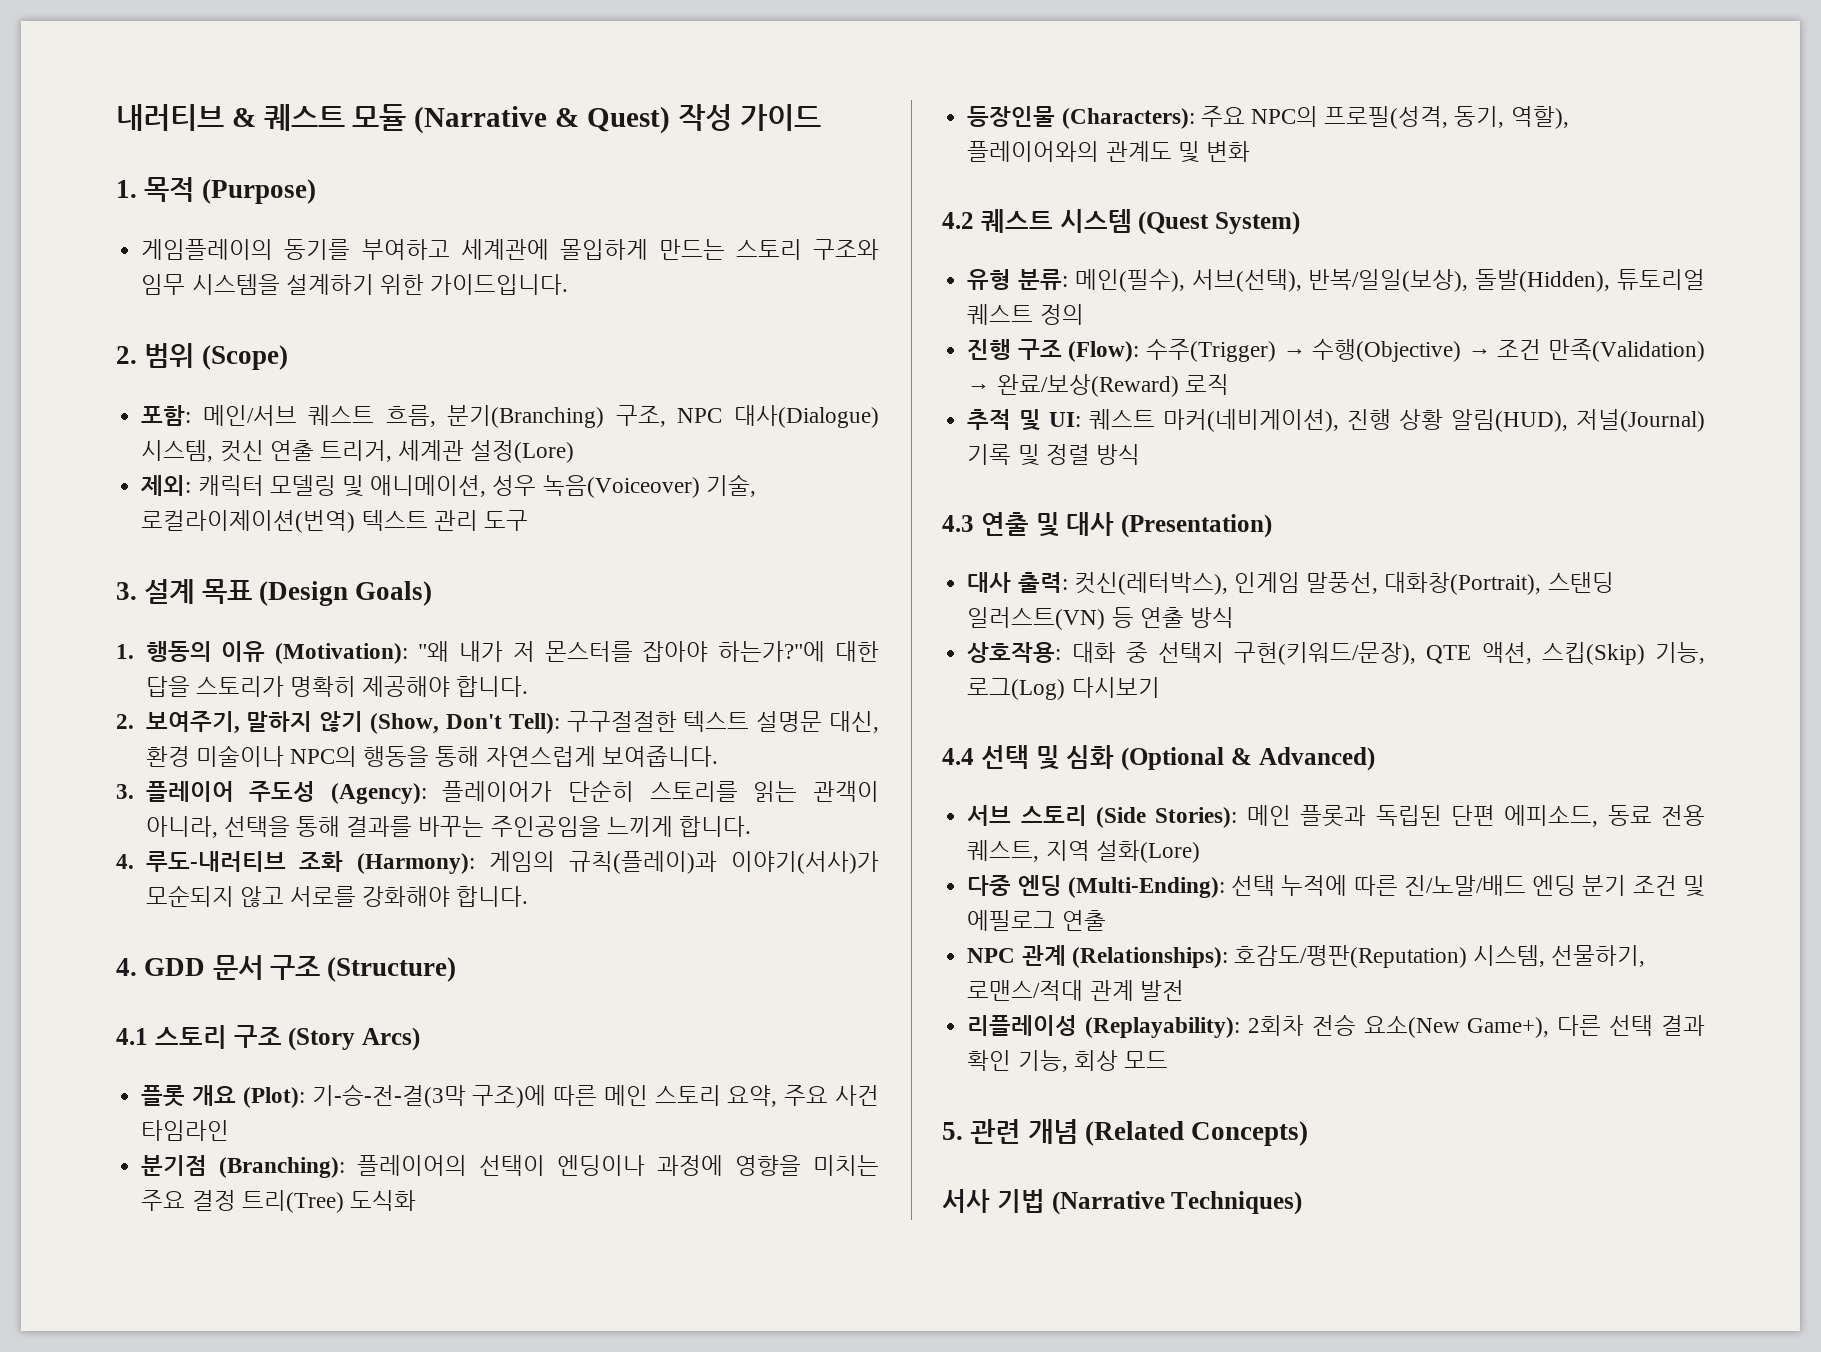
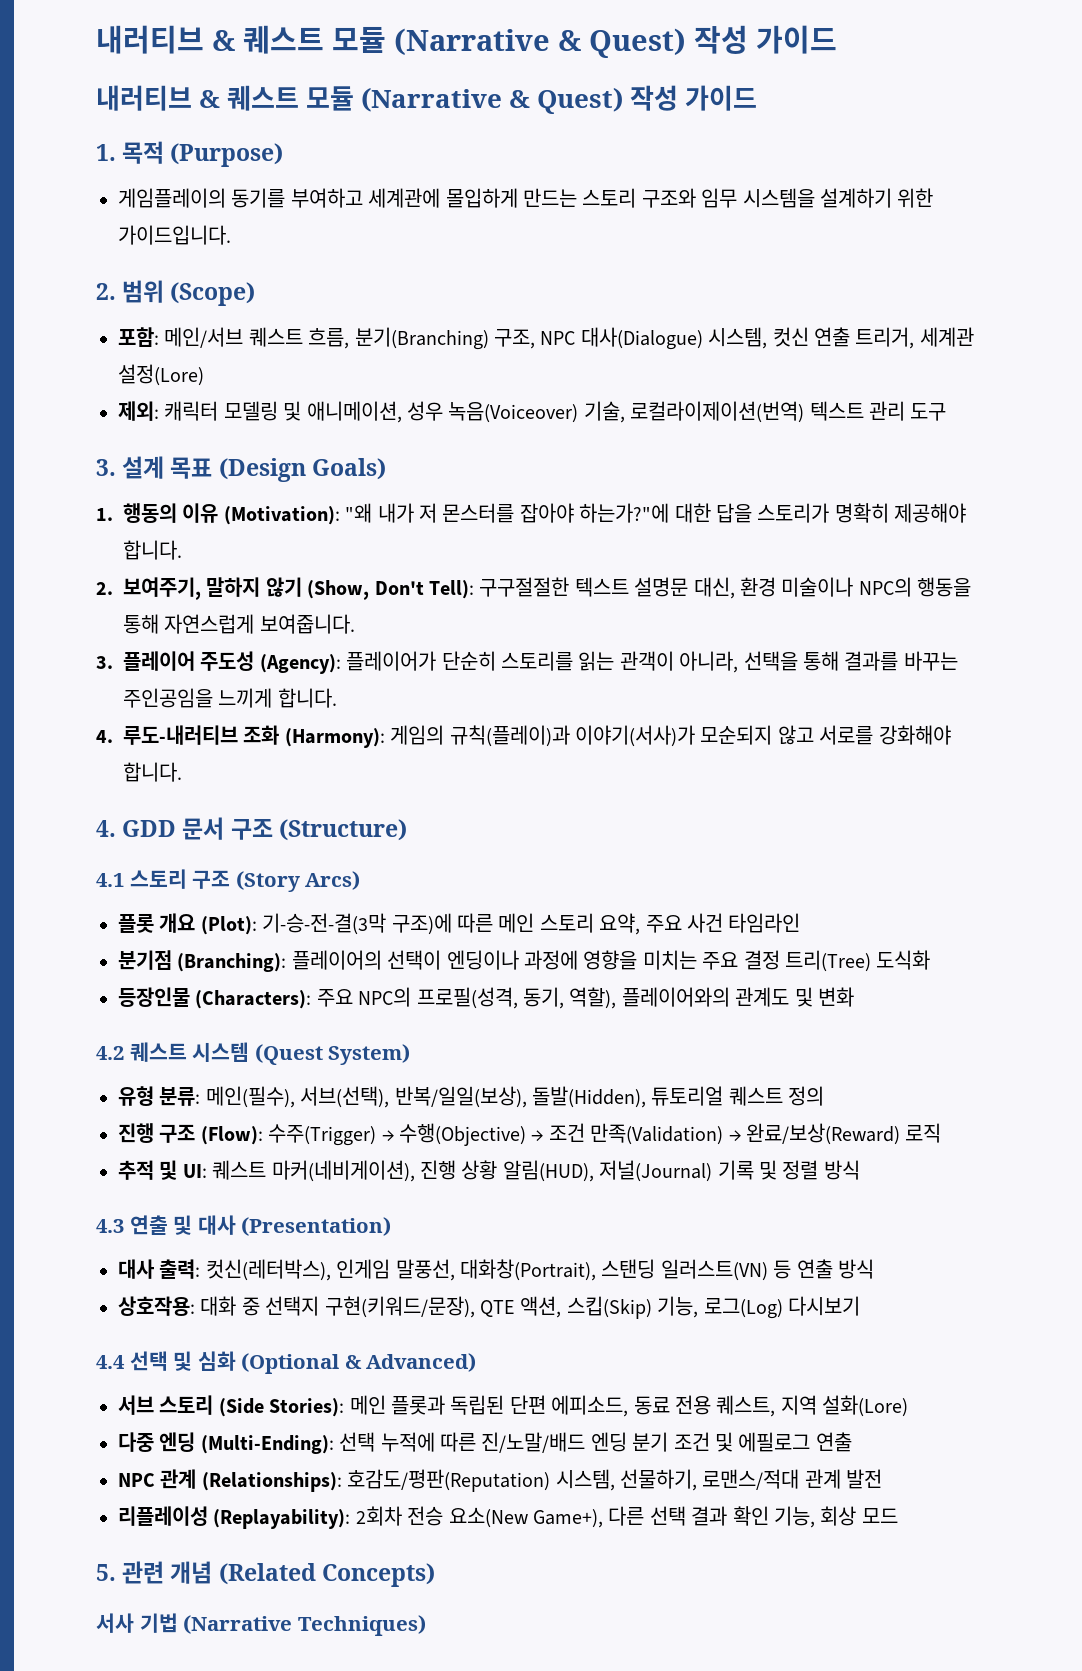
[116,104,821,134] 내러티브 & 퀘스트 모듈 (Narrative & Quest) 작성 가이드 -> [96,25,837,58] [96,85,758,114] 내러티브 & 퀘스트 모듈 (Narrative & Quest) 작성 가이드 // 내러티브 & 퀘스트 모듈 (Narrative & Quest) 작성 가이드

